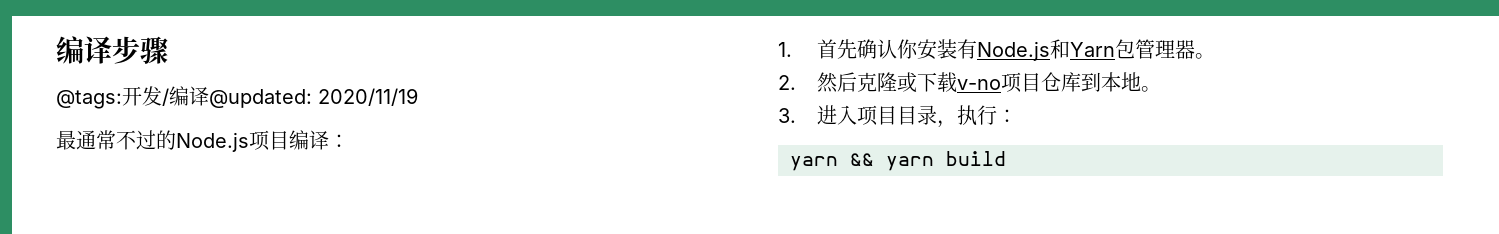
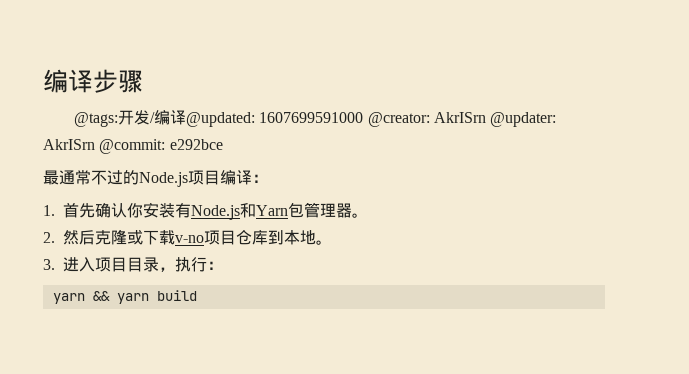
[318,88,418,106] 2020/11/19 -> [259,112,557,127] [43,139,223,154] 1607699591000 @creator: AkrISrn @updater: AkrISrn @commit: e292bce

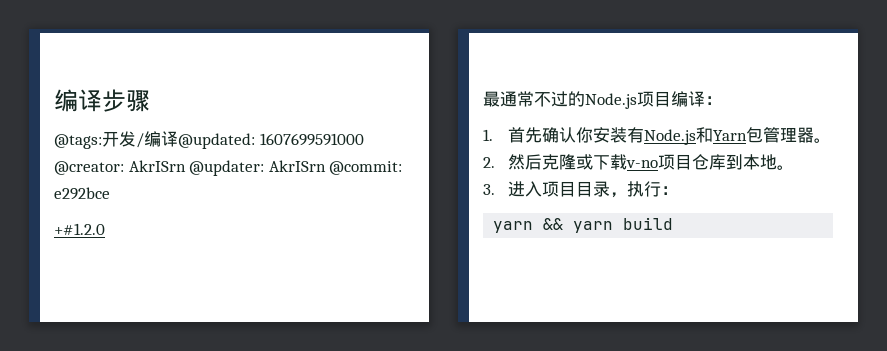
(223, 144) none -> [54,223,105,235] // +#1.2.0

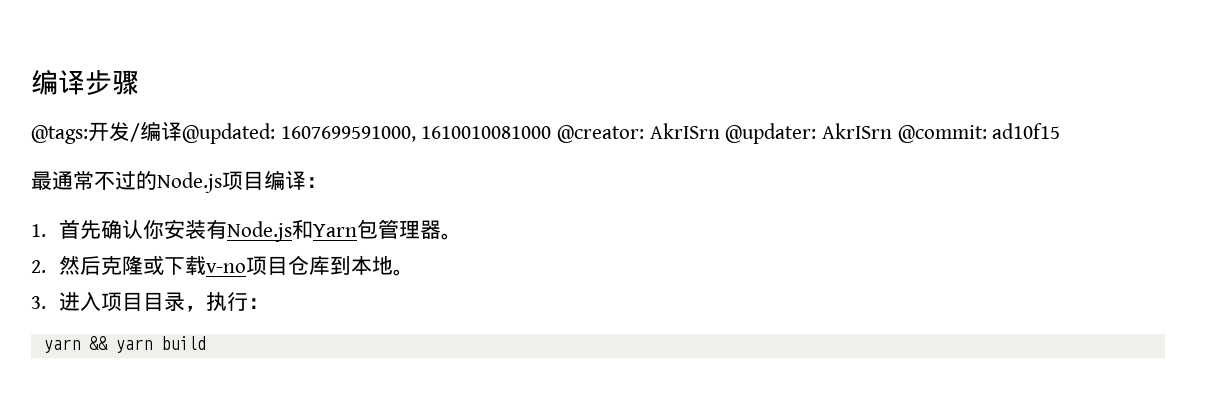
[259,133,364,146] 1607699591000 -> [280,126,552,142] 1607699591000, 1610010081000
[54,187,110,200] [54,223,105,235] e292bce // +#1.2.0 -> [992,123,1061,139] ad10f15

